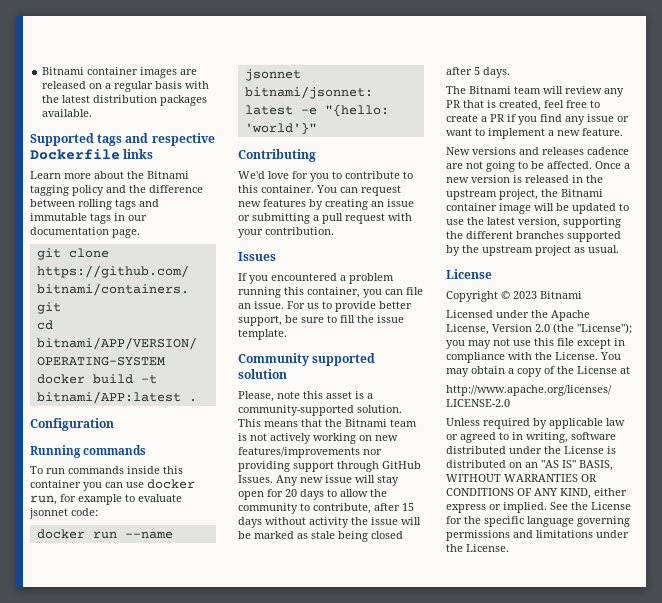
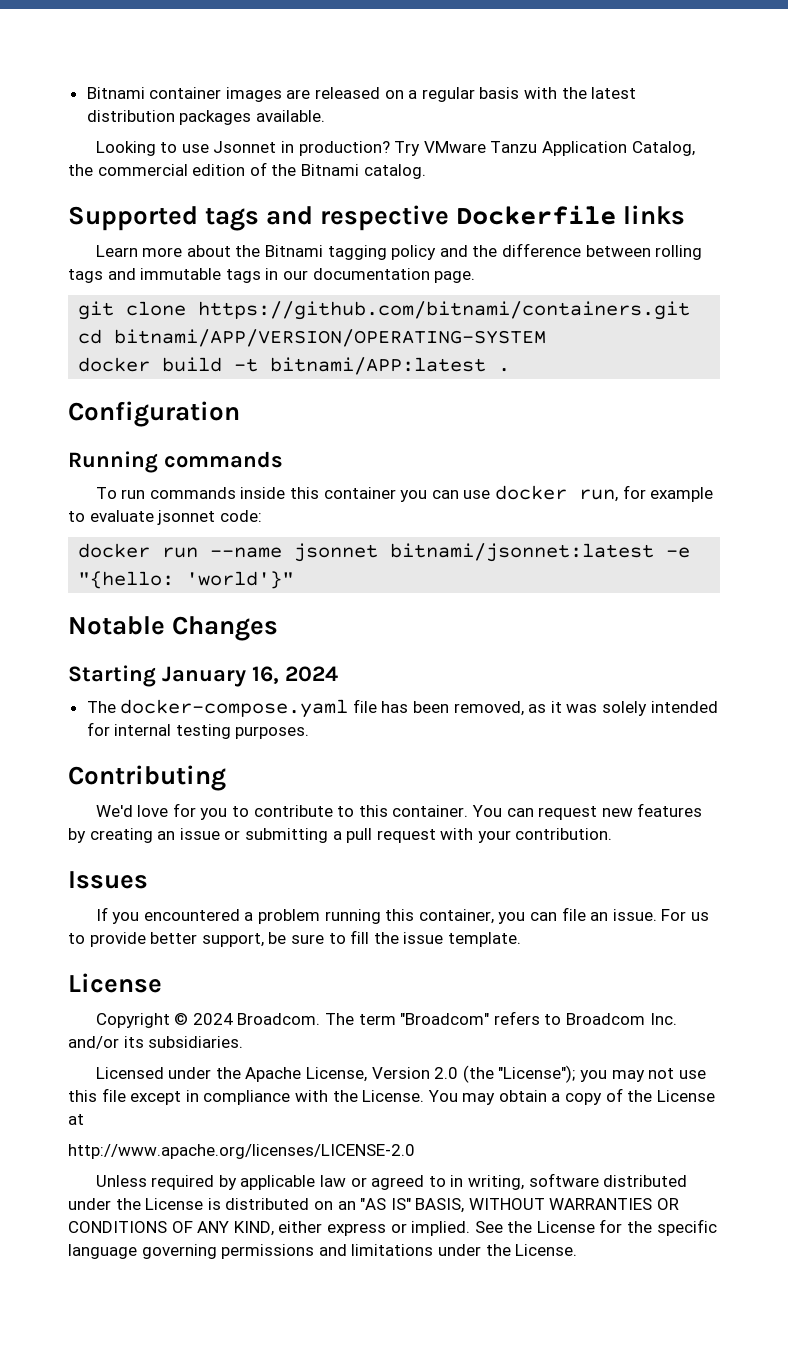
(93, 113) none -> [95,141,695,156] [68,162,426,179] // Looking to use Jsonnet in production? Try VMware Tanzu Application Catalog, the commercial edition of the Bitnami catalog.
(317, 128) none -> [68,616,279,641] [68,665,338,687] [86,699,718,718] [86,722,310,739] // Notable Changes // Starting January 16, 2024 // The docker-compose.yaml file has been removed, as it was solely intended for internal testing purposes.
[238,353,376,366] [238,369,287,379] [238,391,373,402] [238,405,402,416] [238,419,417,427] [238,433,398,444] [238,447,382,458] [238,461,421,472] [238,475,399,486] [238,489,387,500] [238,503,414,514] [238,517,421,528] [238,531,403,542] [446,67,510,78] [446,86,624,97] [446,100,600,111] [446,114,629,125] [446,128,623,139] [446,147,629,155] [446,161,630,172] [446,175,603,183] [446,189,603,200] [446,203,629,214] [446,217,621,228] [446,231,621,242] [446,245,619,256] [446,269,492,279] [446,291,582,302] Community supported solution // Please, note this asset is a community-supported solution. This means that the Bitnami team is not actively working on new features/improvements nor providing support through GitHub Issues. Any new issue will stay open for 20 days to allow the community to contribute, after 15 days without activity the issue will be marked as stale being closed after 5 days. // The Bitnami team will review any PR that is created, feel free to create a PR if you find any issue or want to implement a new feature. // New versions and releases cadence are not going to be affected. Once a new version is released in the upstream project, the Bitnami container image will be updated to use the latest version, supporting the different branches supported by the upstream project as usual. // License // Copyright © 2023 Bitnami -> [68,973,162,993] [95,1011,677,1028] [68,1036,244,1049] License // Copyright © 2024 Broadcom. The term "Broadcom" refers to Broadcom Inc. and/or its subsidiaries.

